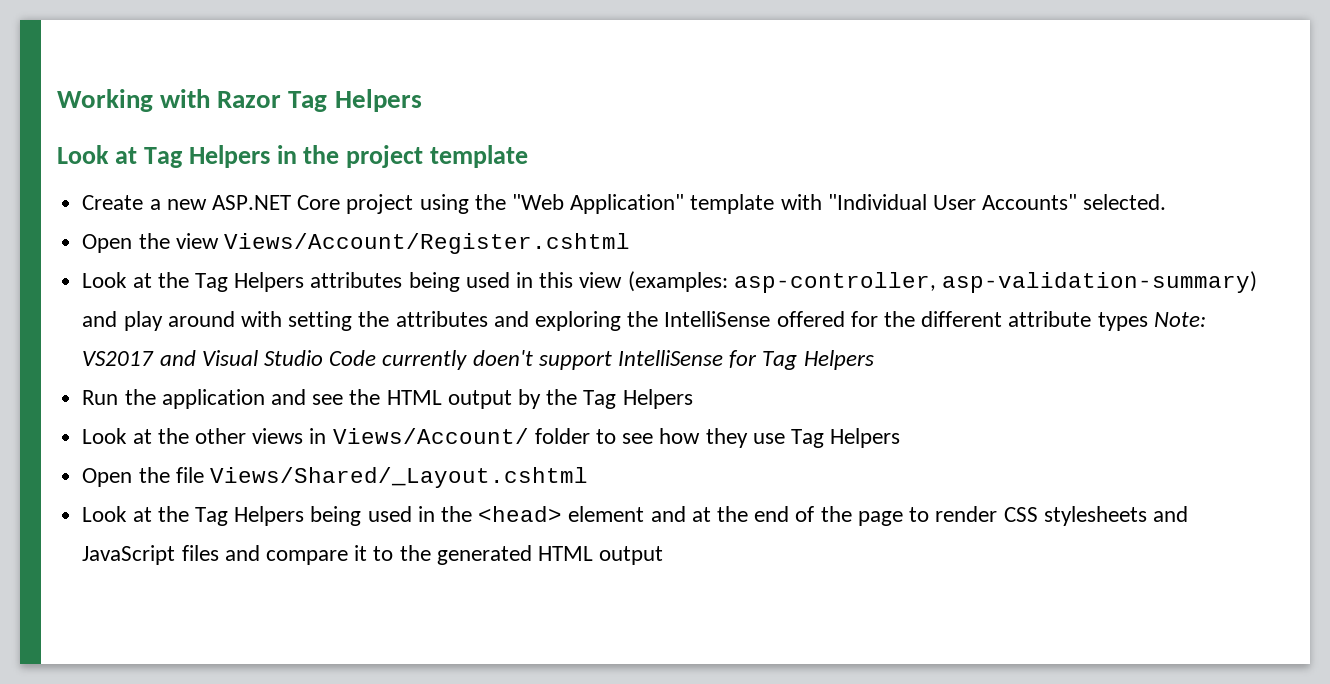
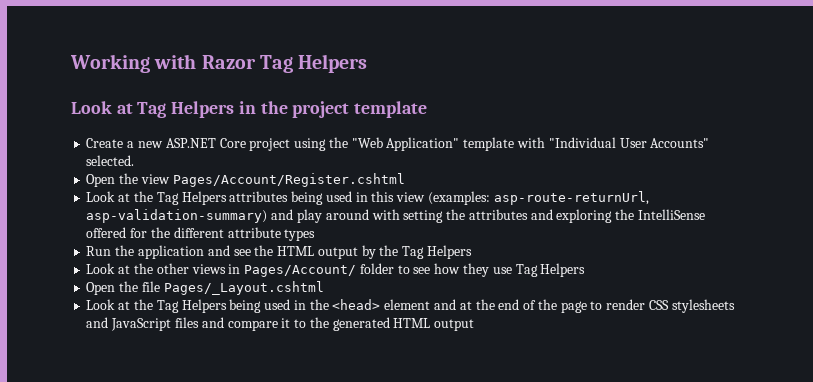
[223,233,630,254] Views/Account/Register.cshtml -> [172,173,405,187] Pages/Account/Register.cshtml
[733,272,936,293] asp-controller, -> [493,191,649,205] asp-route-returnUrl,
[1153,312,1206,327] [82,350,874,370] Note: VS2017 and Visual Studio Code currently doen't support IntelliSense for Tag Helpers -> (316, 235) none
[332,428,529,444] Views/Account/ -> [244,265,357,277] Pages/Account/
[209,467,588,488] Views/Shared/_Layout.cshtml -> [163,281,324,295] Pages/_Layout.cshtml

